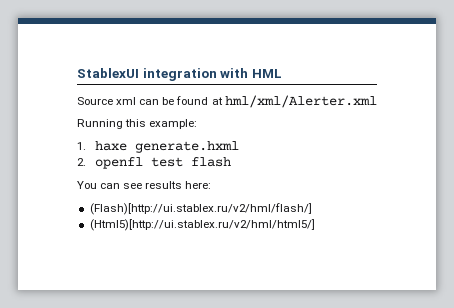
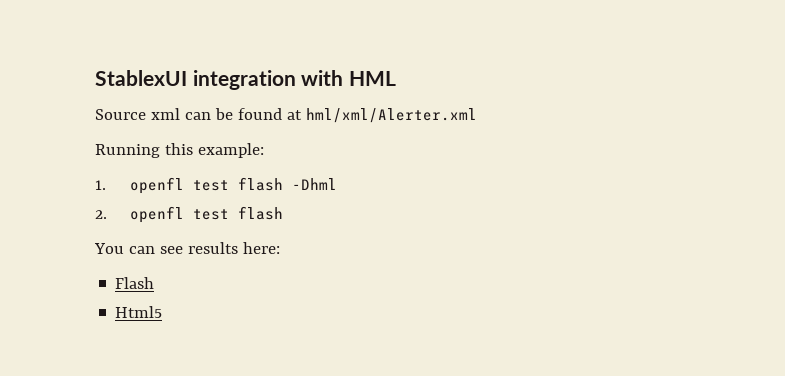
[95,141,240,153] haxe generate.hxml -> [129,177,337,194] openfl test flash -Dhml
[89,203,312,215] [89,219,315,231] (Flash)[http://ui.stablex.ru/v2/hml/flash/] // (Html5)[http://ui.stablex.ru/v2/hml/html5/] -> [115,277,155,289] [115,306,163,318] Flash // Html5

